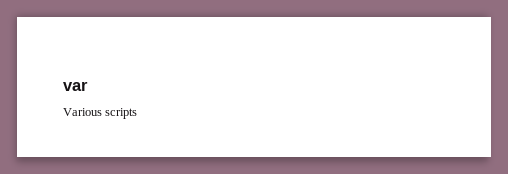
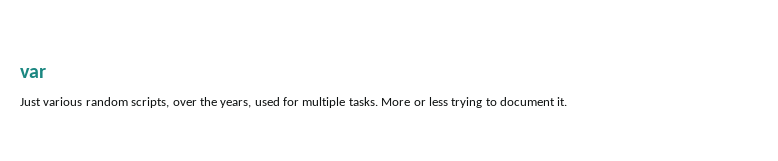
[63,108,138,119] Various scripts -> [20,97,568,108] Just various random scripts, over the years, used for multiple tasks. More or less trying to document it.

